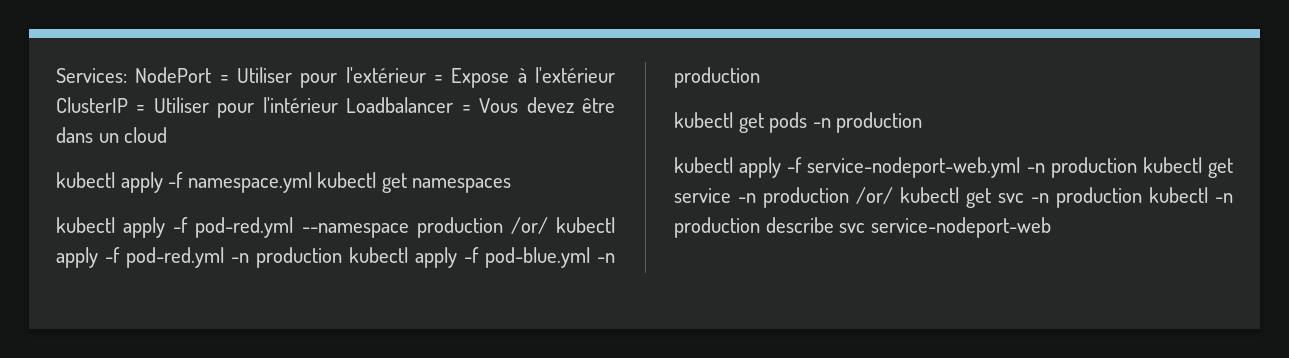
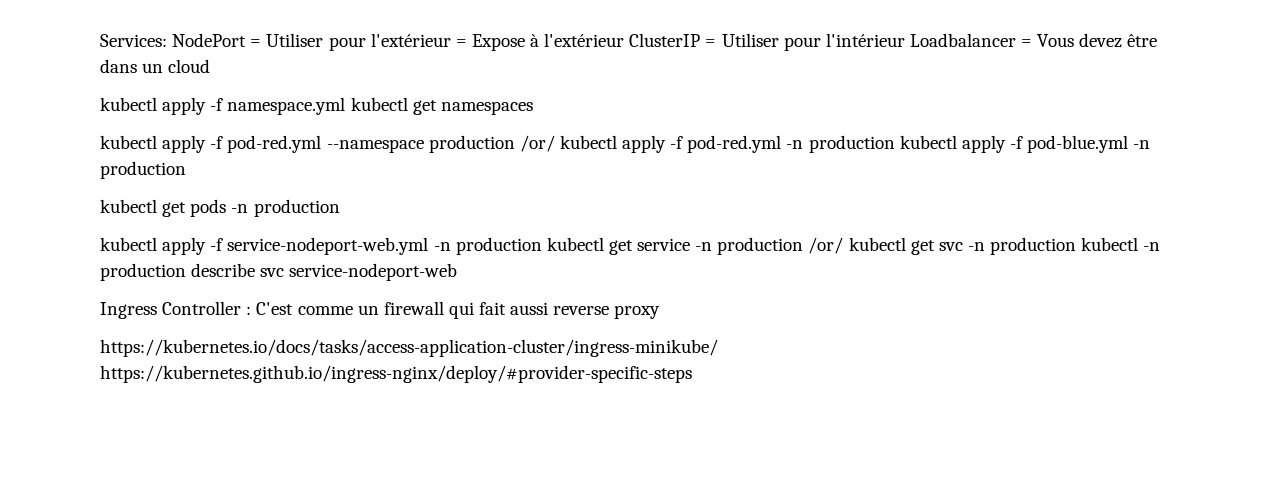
(1051, 227) none -> [100,301,661,319] [100,339,718,357] [100,365,692,383] // Ingress Controller : C'est comme un firewall qui fait aussi reverse proxy // https://kubernetes.io/docs/tasks/access-application-cluster/ingress-minikube/ https://kubernetes.github.io/ingress-nginx/deploy/#provider-specific-steps

